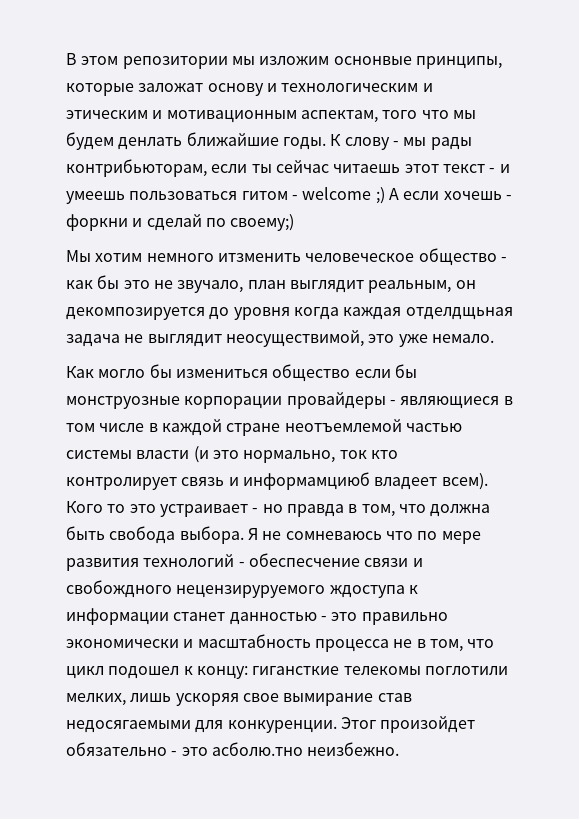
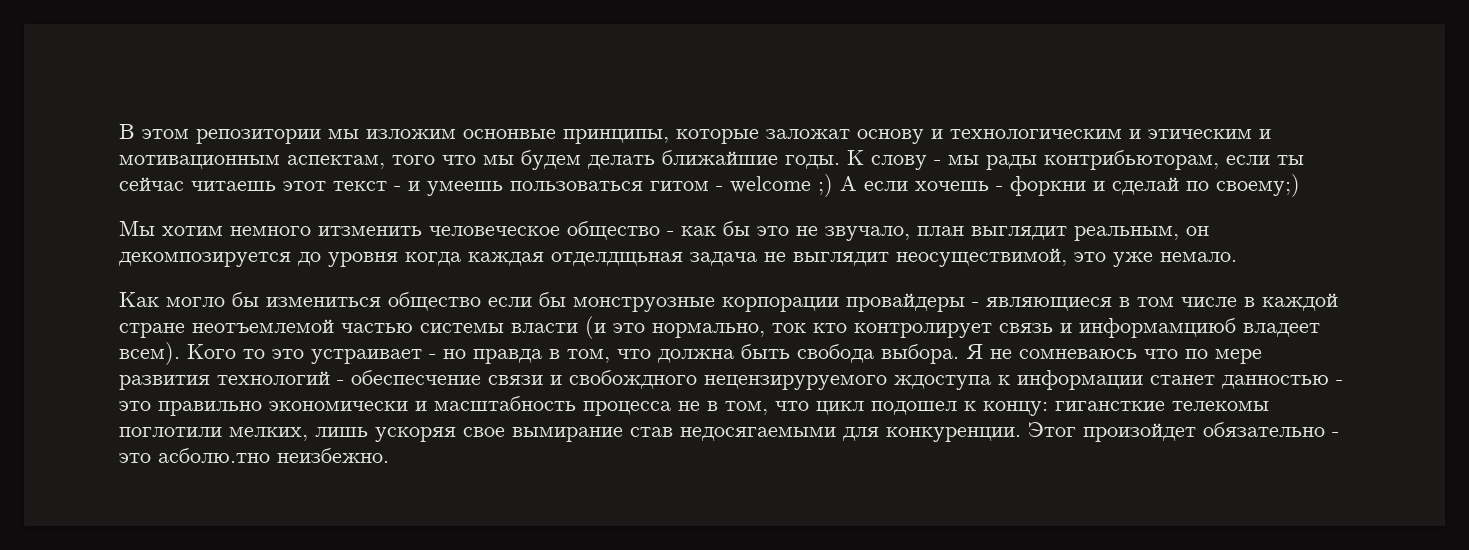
[118,137,183,150] денлать -> [588,155,655,169] делать

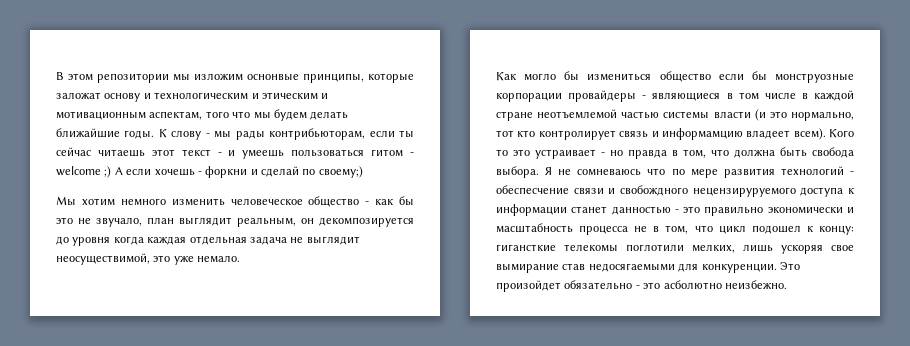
[318,226,422,236] итзменить -> [171,198,225,206] изменить
[551,252,683,266] отделдщьная -> [189,236,247,245] отдельная
[772,323,806,333] ток -> [496,130,514,137] тот
[1079,318,1236,338] информамциюб -> [661,128,743,140] информамцию
[894,375,991,390] ждоступа -> [800,187,844,197] доступа
[1028,422,1076,437] Этог -> [779,262,800,270] Это
[158,448,270,463] асболю.тно -> [663,280,722,289] асболютно

